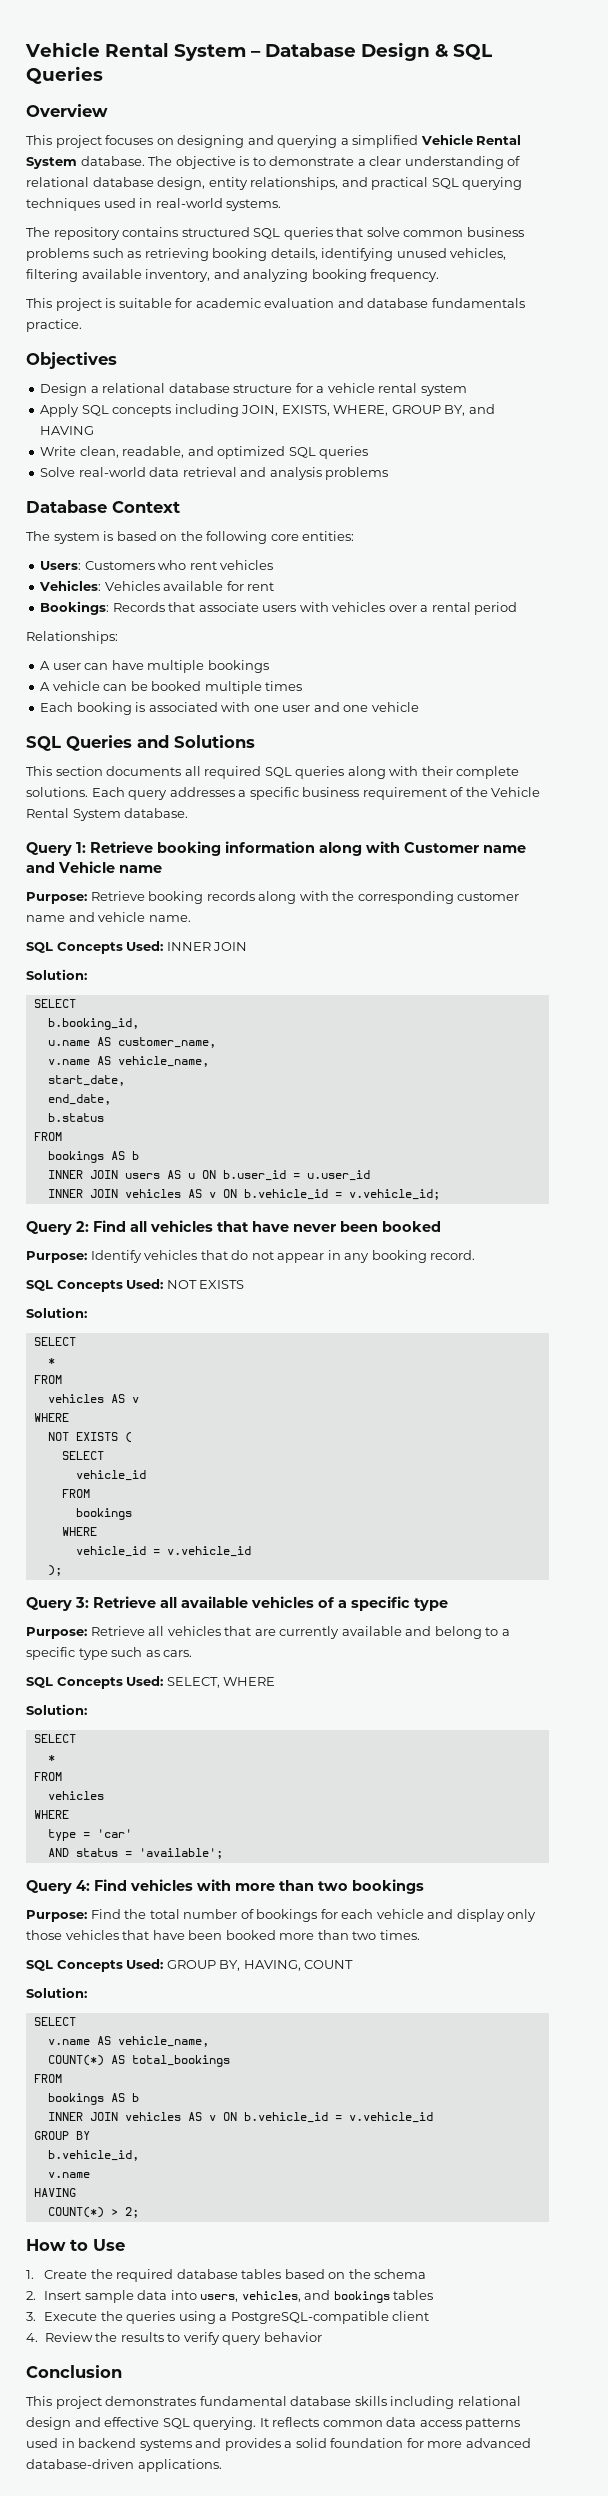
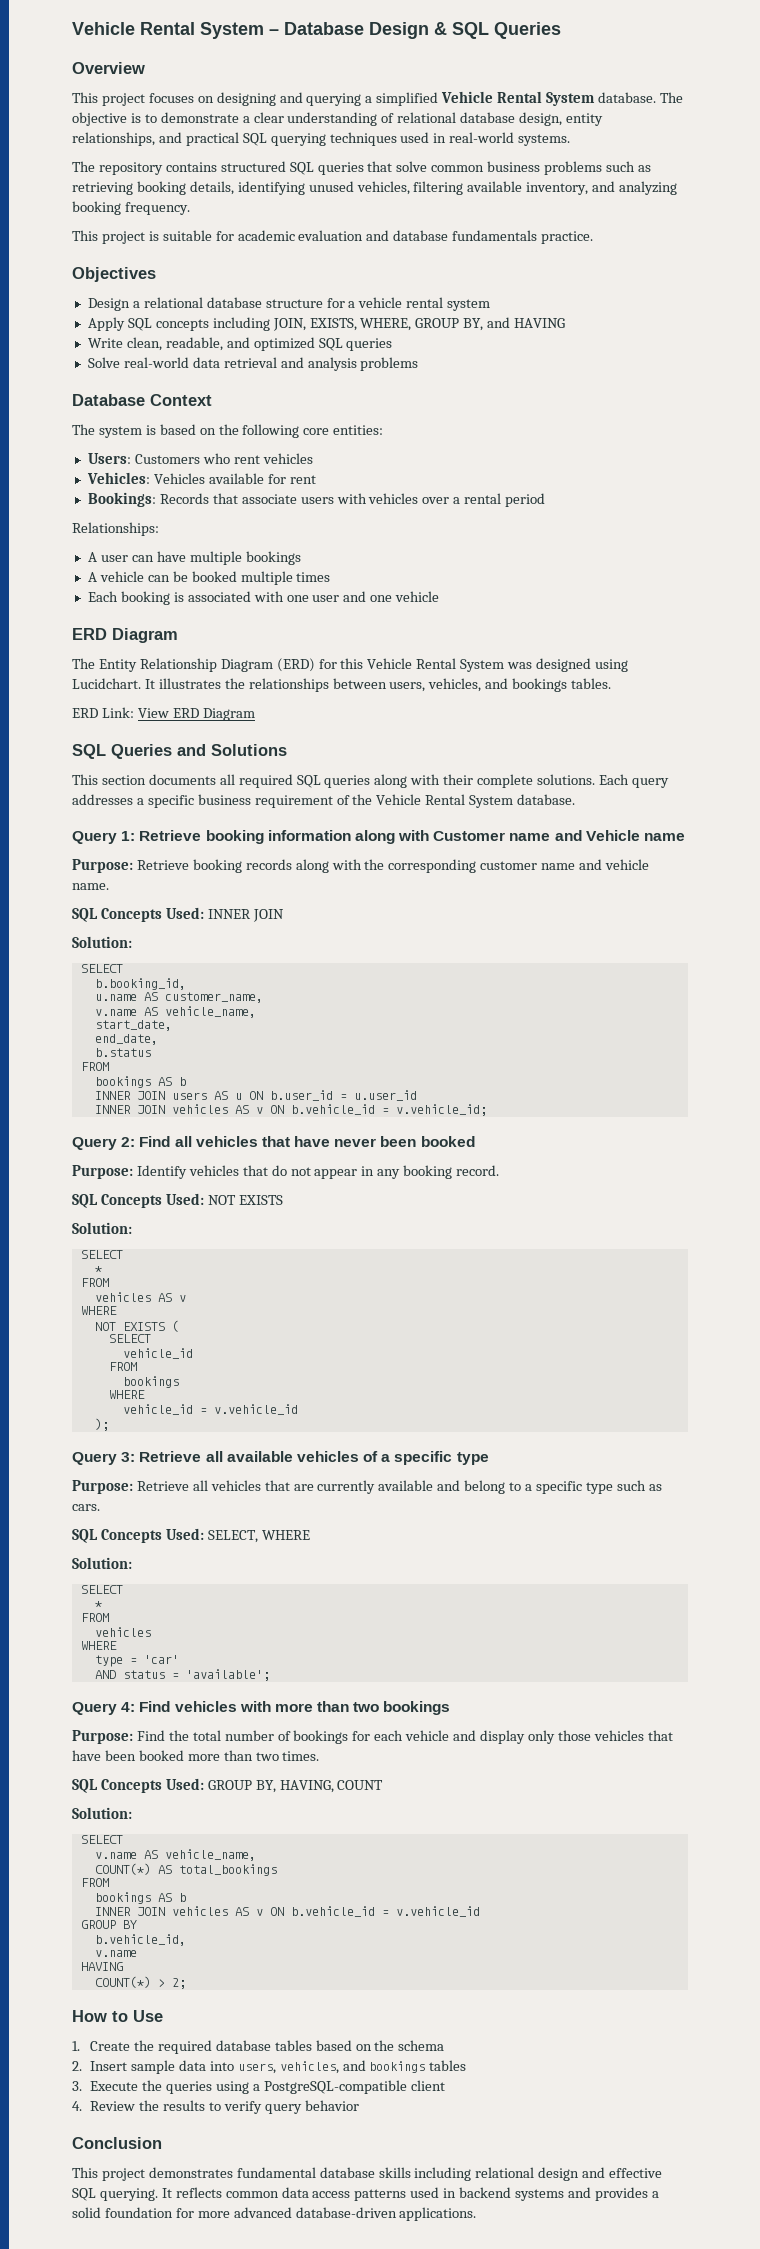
(419, 707) none -> [72,628,178,643] [72,658,628,672] [72,678,612,692] [72,707,255,721] // ERD Diagram // The Entity Relationship Diagram (ERD) for this Vehicle Rental System was designed using Lucidchart. It illustrates the relationships between users, vehicles, and bookings tables. // ERD Link: View ERD Diagram

